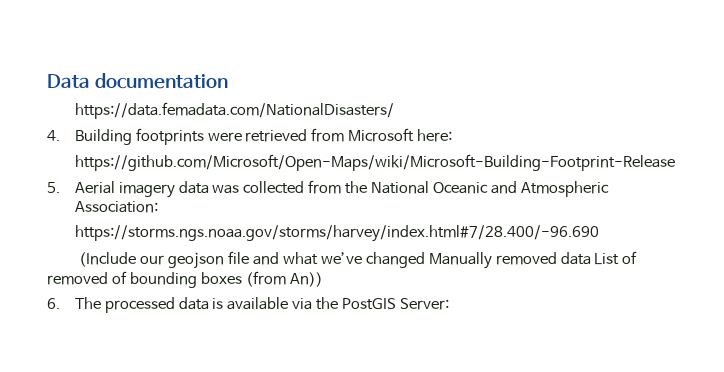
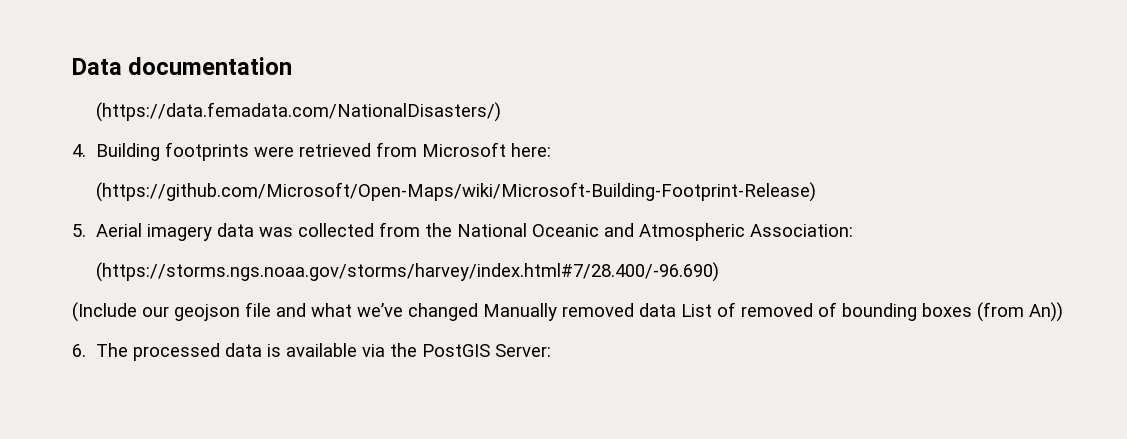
[74,102,394,119] https://data.femadata.com/NationalDisasters/ -> [95,102,501,122] (https://data.femadata.com/NationalDisasters/)
[74,154,675,171] https://github.com/Microsoft/Open-Maps/wiki/Microsoft-Building-Footprint-Release -> [95,182,816,202] (https://github.com/Microsoft/Open-Maps/wiki/Microsoft-Building-Footprint-Release)
[74,225,599,242] https://storms.ngs.noaa.gov/storms/harvey/index.html#7/28.400/-96.690 -> [95,262,719,282] (https://storms.ngs.noaa.gov/storms/harvey/index.html#7/28.400/-96.690)

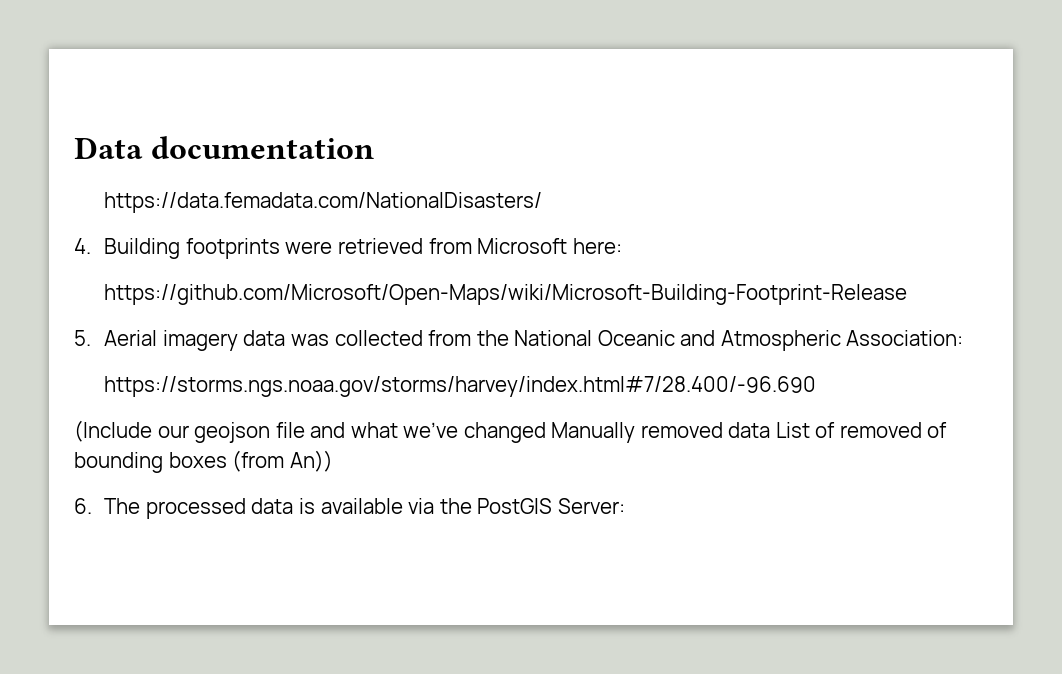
[95,102,501,122] (https://data.femadata.com/NationalDisasters/) -> [104,192,543,213] https://data.femadata.com/NationalDisasters/
[95,182,816,202] (https://github.com/Microsoft/Open-Maps/wiki/Microsoft-Building-Footprint-Release) -> [104,284,908,305] https://github.com/Microsoft/Open-Maps/wiki/Microsoft-Building-Footprint-Release
[95,262,719,282] (https://storms.ngs.noaa.gov/storms/harvey/index.html#7/28.400/-96.690) -> [104,376,817,397] https://storms.ngs.noaa.gov/storms/harvey/index.html#7/28.400/-96.690

